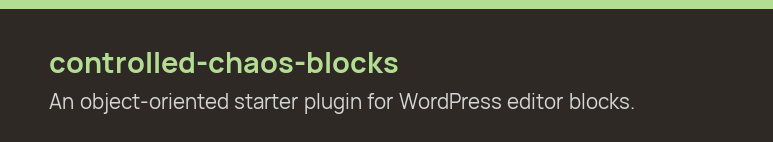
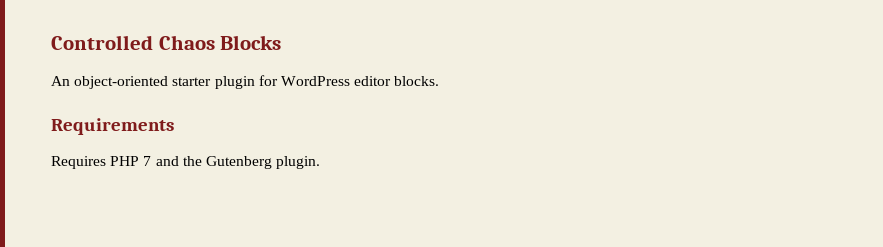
[49,52,399,73] controlled-chaos-blocks -> [51,35,282,50] Controlled Chaos Blocks
(635, 101) none -> [51,118,174,135] [51,156,321,169] // Requirements // Requires PHP 7 and the Gutenberg plugin.

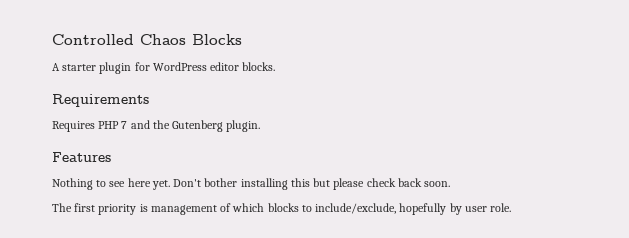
[51,76,169,89] An object-oriented -> [52,63,60,71] A
(321, 162) none -> [52,152,111,162] [52,178,451,190] [52,203,512,215] // Features // Nothing to see here yet. Don't bother installing this but please check back soon. // The first priority is management of which blocks to include/exclude, hopefully by user role.

